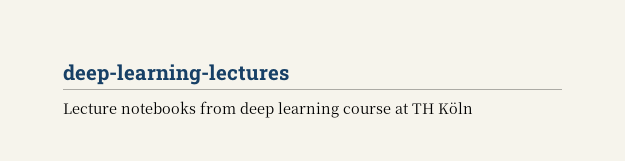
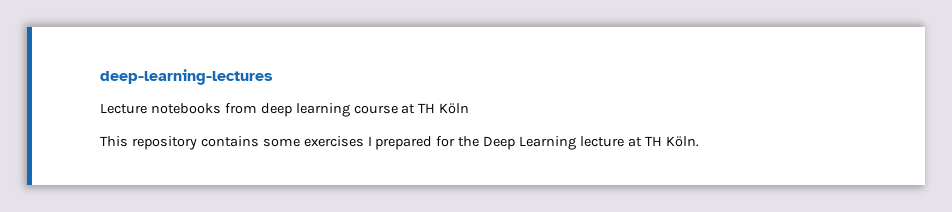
(473, 108) none -> [100,136,699,150] // This repository contains some exercises I prepared for the Deep Learning lecture at TH Köln.

